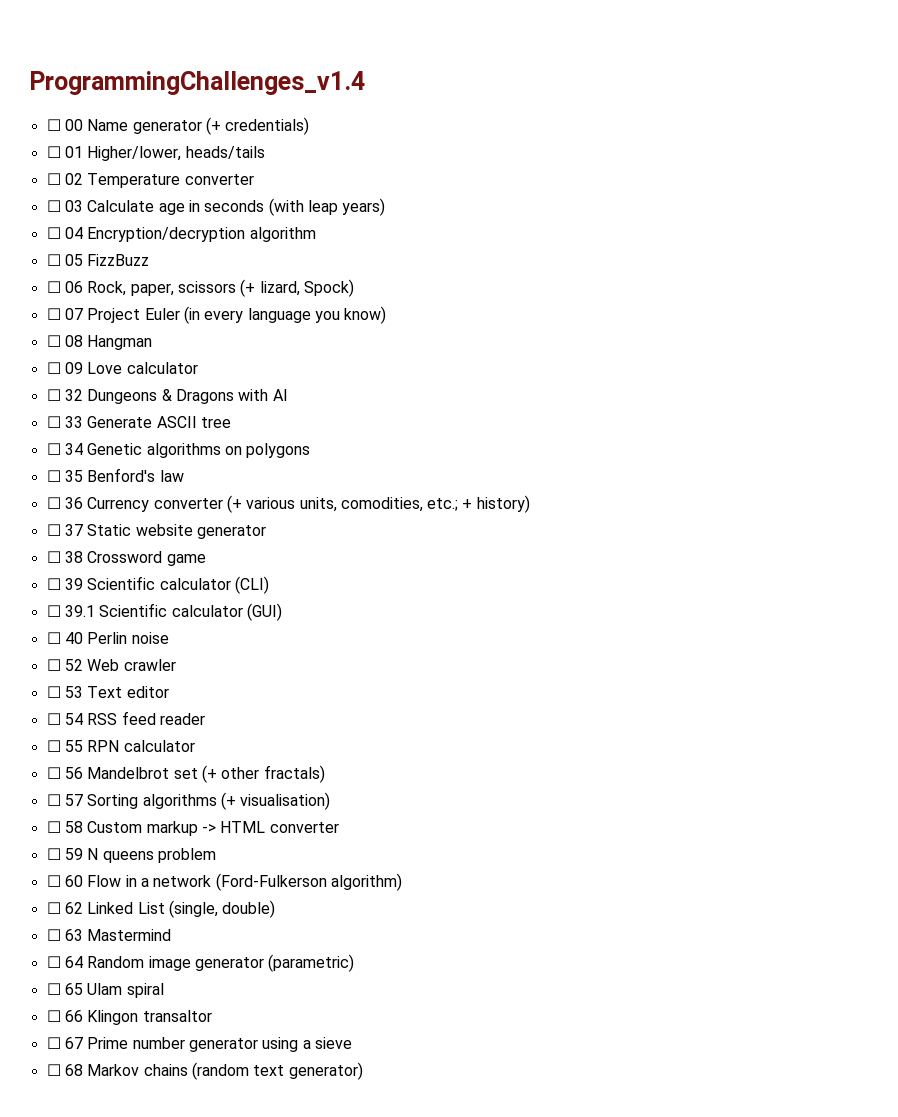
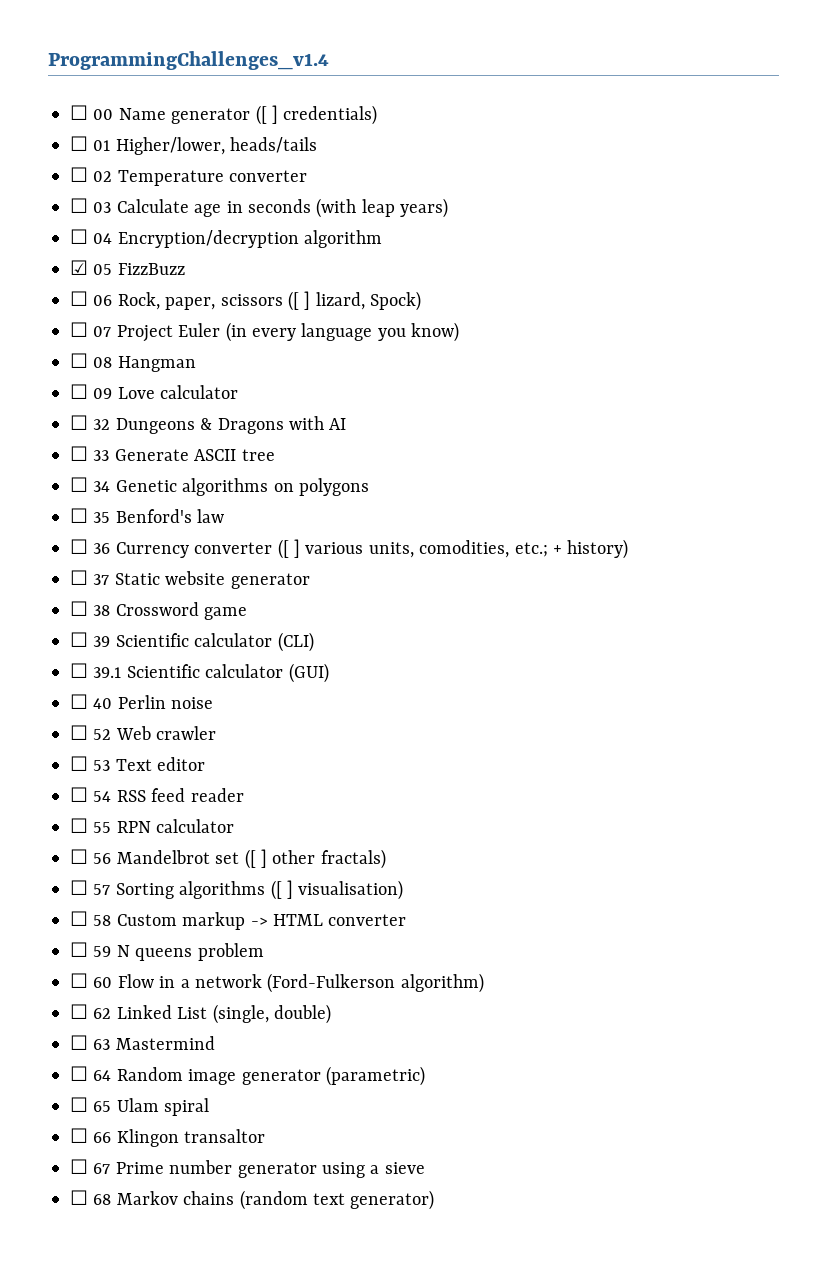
[205,117,221,135] (+ -> [255,105,278,125] ([ ]
[46,254,61,266] ☐ -> [70,260,88,275] ☑
[240,279,256,297] (+ -> [288,291,311,311] ([ ]
[226,495,242,513] (+ -> [277,539,300,559] ([ ]
[201,765,217,783] (+ -> [244,849,267,869] ([ ]
[220,792,236,810] (+ -> [270,880,293,900] ([ ]

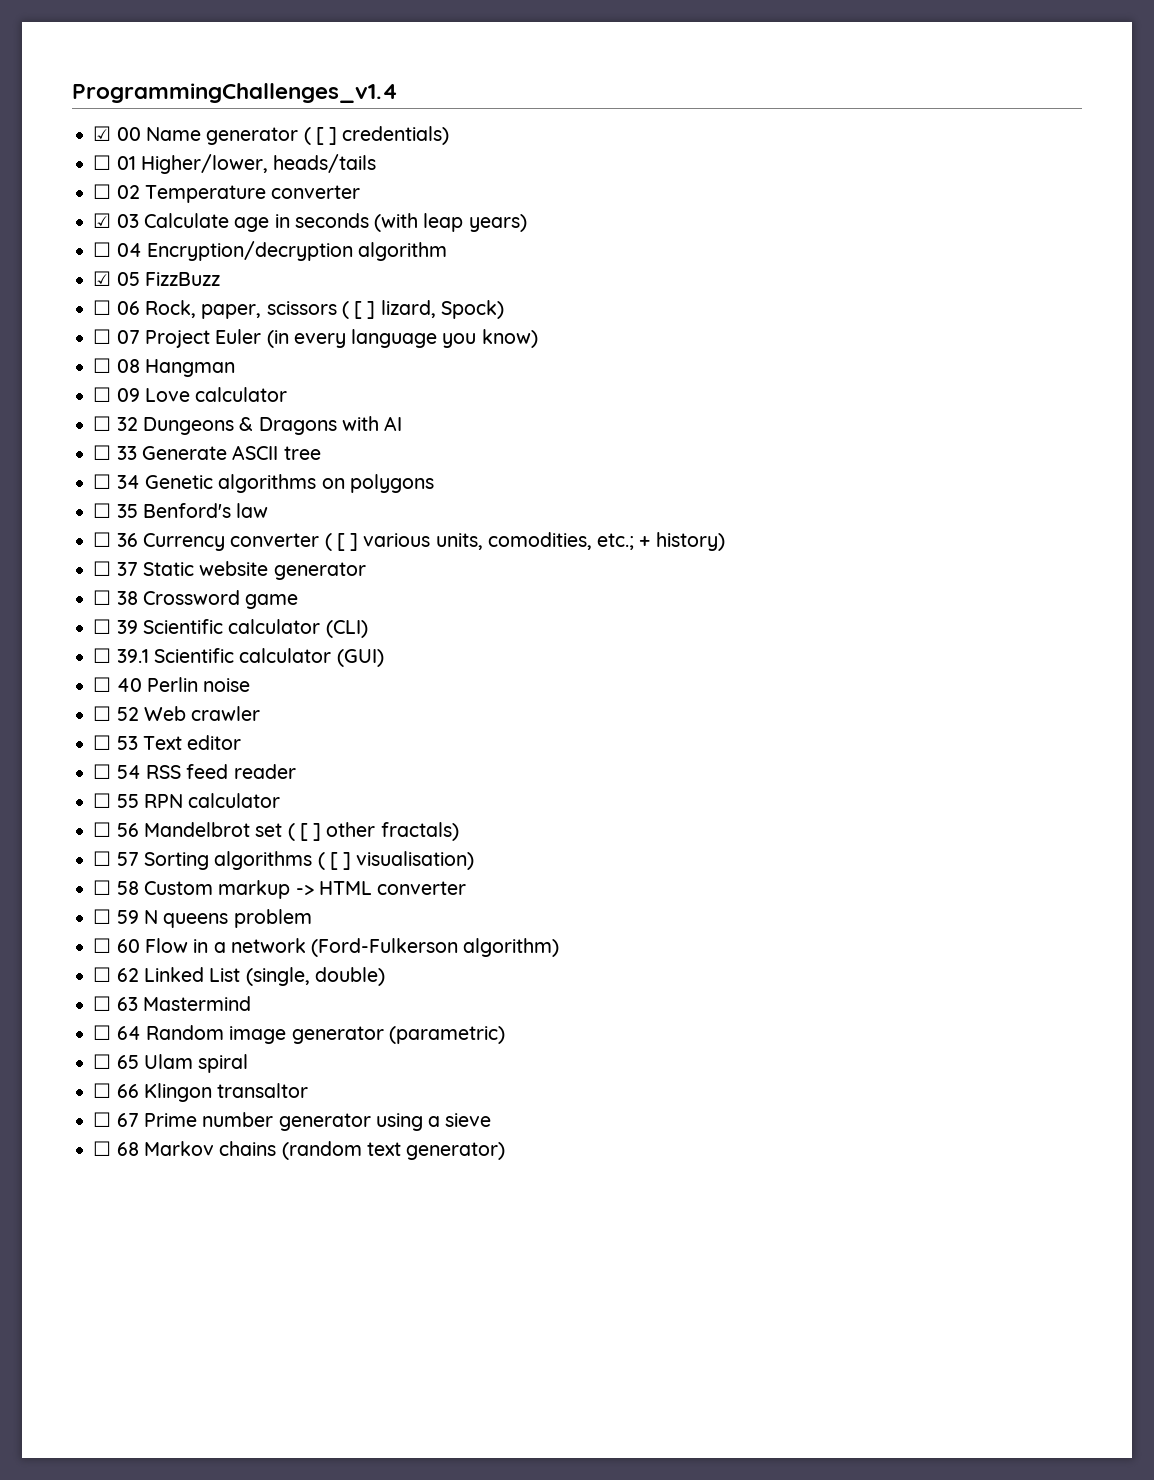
[70,105,88,120] ☐ -> [93,126,112,141] ☑
[255,105,267,125] ([ -> [303,127,324,145] ( [
[70,198,88,213] ☐ -> [93,213,112,228] ☑
[288,291,299,311] ([ -> [341,301,363,319] ( [
[277,539,289,559] ([ -> [324,533,345,551] ( [
[244,849,256,869] ([ -> [287,823,308,841] ( [
[270,880,282,900] ([ -> [317,852,338,870] ( [

